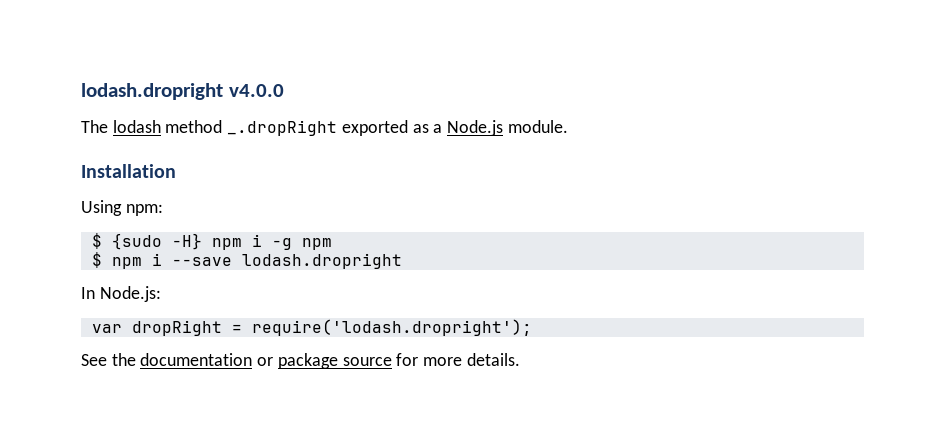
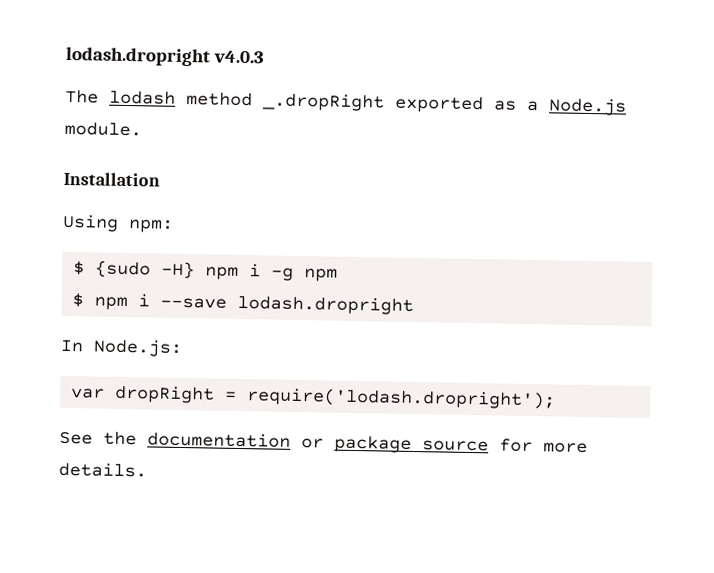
[81,83,284,100] lodash.dropright v4.0.0 -> [65,46,265,67] lodash.dropright v4.0.3

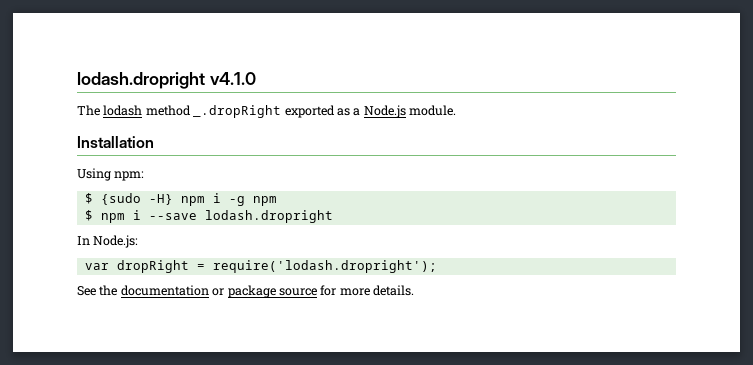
[65,46,265,67] lodash.dropright v4.0.3 -> [77,72,256,89] lodash.dropright v4.1.0

